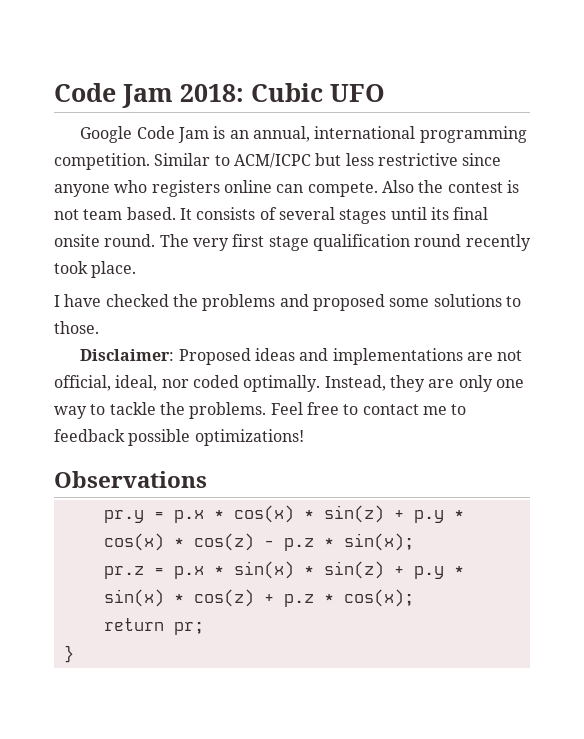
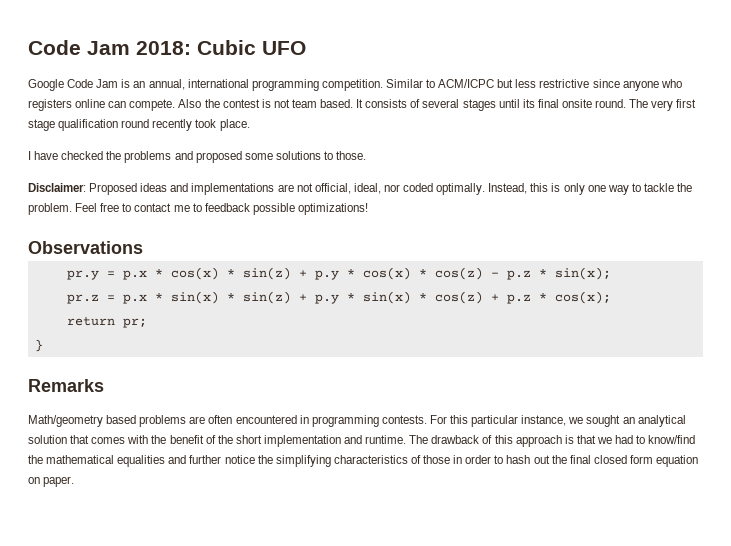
[389,375,455,392] they are -> [530,183,561,192] this is
[189,402,267,419] problems. -> [28,203,72,215] problem.
(74, 654) none -> [28,379,104,392] [28,415,686,427] [28,435,696,447] [28,455,699,467] [28,476,75,487] // Remarks // Math/geometry based problems are often encountered in programming contests. For this particular instance, we sought an analytical solution that comes with the benefit of the short implementation and runtime. The drawback of this approach is that we had to know/find the mathematical equalities and further notice the simplifying characteristics of those in order to hash out the final closed form equation on paper.

